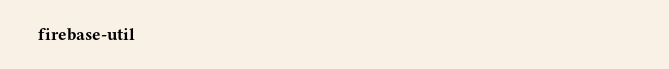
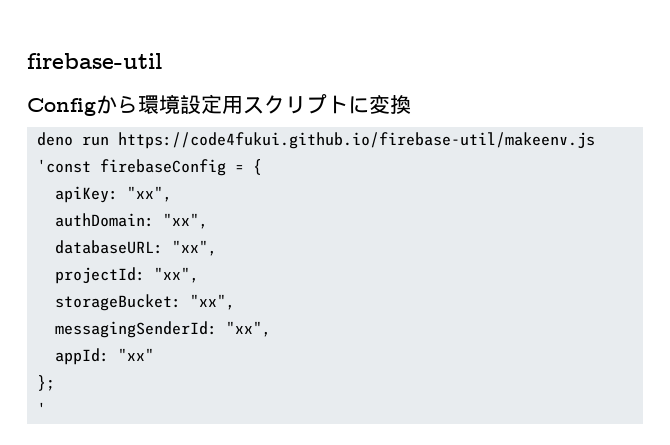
(135, 34) none -> [27,94,411,116] [36,132,595,149] [36,159,262,176] [54,186,172,203] [54,213,208,229] [54,240,217,256] [54,267,199,284] [54,294,235,311] [54,321,271,338] [54,348,154,365] [36,375,55,391] [36,402,46,415] // Configから環境設定用スクリプトに変換 // deno run https://code4fukui.github.io/firebase-util/makeenv.js 'const firebaseConfig = { // apiKey: "xx", // authDomain: "xx", // databaseURL: "xx", // projectId: "xx", // storageBucket: "xx", // messagingSenderId: "xx", // appId: "xx" // }; // '

